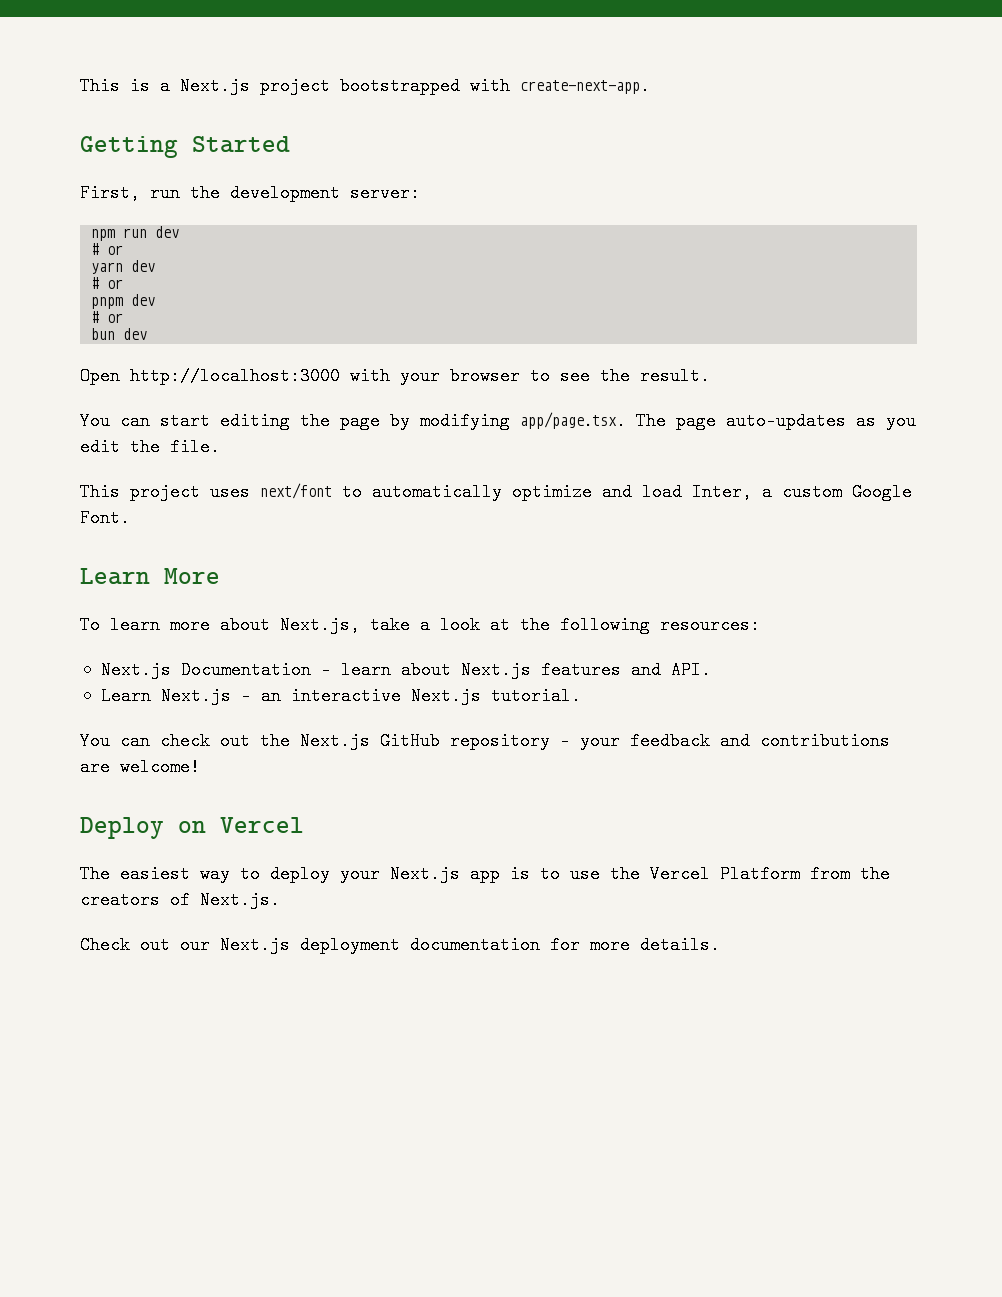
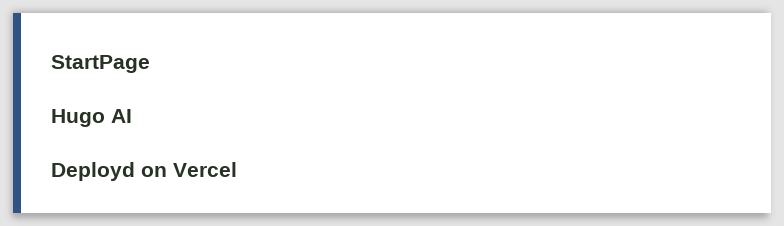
[80,77,650,95] [80,136,290,158] [80,184,420,202] [91,226,180,241] [91,243,124,255] [91,260,156,274] [91,277,124,289] [91,294,156,309] [91,311,124,323] [91,328,148,340] [80,367,710,385] [80,412,916,430] [80,438,220,456] [80,483,912,501] [80,509,130,527] [80,568,220,585] [80,616,760,634] [100,661,711,679] [100,687,581,705] [80,732,890,750] [80,758,200,776] [80,817,304,839] [80,865,890,883] [80,891,280,909] [80,936,720,954] This is a Next.js project bootstrapped with create-next-app. // Getting Started // First, run the development server: // npm run dev // # or // yarn dev // # or // pnpm dev // # or // bun dev // Open http://localhost:3000 with your browser to see the result. // You can start editing the page by modifying app/page.tsx. The page auto-updates as you edit the file. // This project uses next/font to automatically optimize and load Inter, a custom Google Font. // Learn More // To learn more about Next.js, take a look at the following resources: // Next.js Documentation - learn about Next.js features and API. // Learn Next.js - an interactive Next.js tutorial. // You can check out the Next.js GitHub repository - your feedback and contributions are welcome! // Deploy on Vercel // The easiest way to deploy your Next.js app is to use the Vercel Platform from the creators of Next.js. // Check out our Next.js deployment documentation for more details. -> [51,55,150,73] [51,109,132,127] [51,162,237,181] StartPage // Hugo AI // Deployd on Vercel

